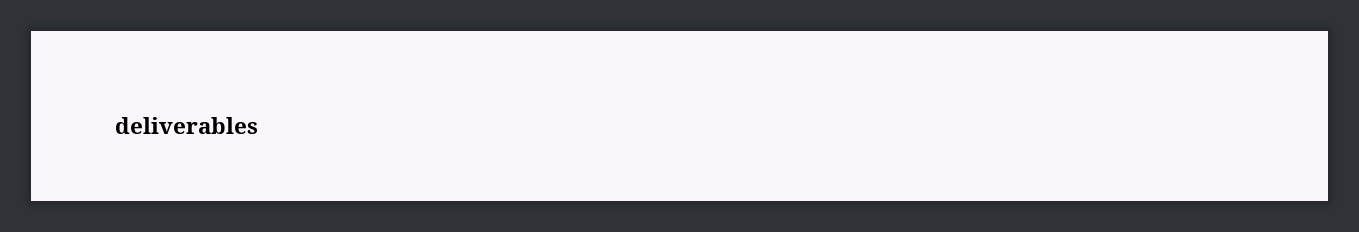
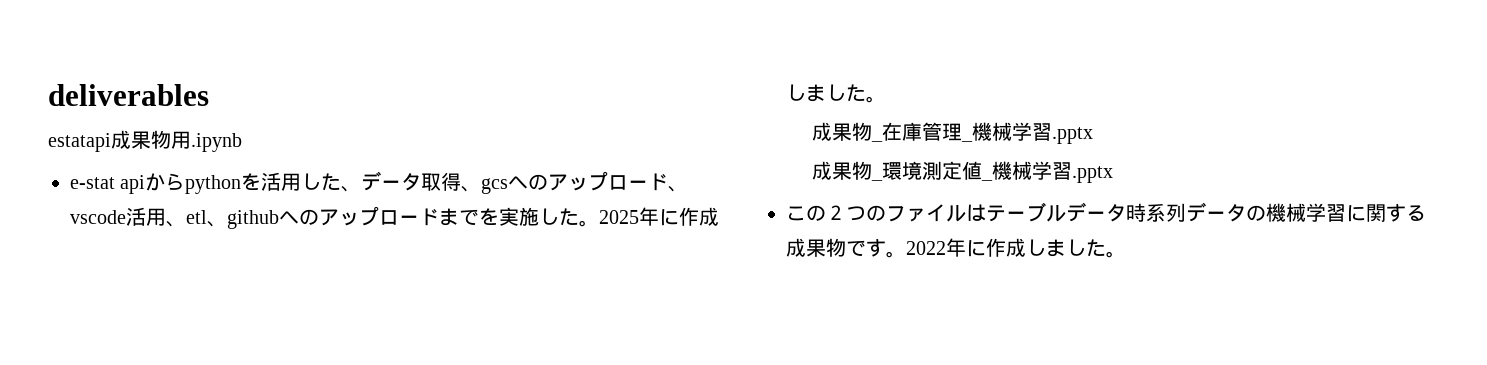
(258, 125) none -> [48,130,242,152] [70,171,689,194] [70,206,719,229] [786,84,886,103] [811,122,1093,144] [811,161,1113,183] [786,202,1426,222] [786,238,1126,258] // estatapi成果物用.ipynb // e-stat apiからpythonを活用した、データ取得、gcsへのアップロード、vscode活用、etl、githubへのアップロードまでを実施した。2025年に作成しました。 // 成果物_在庫管理_機械学習.pptx // 成果物_環境測定値_機械学習.pptx // この２つのファイルはテーブルデータ時系列データの機械学習に関する成果物です。2022年に作成しました。

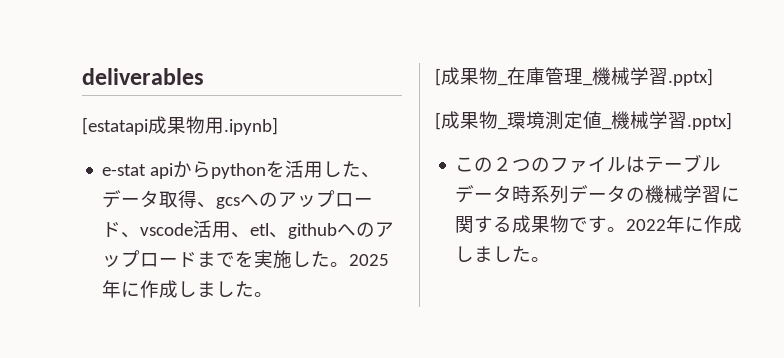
[48,133,111,152] estatapi -> [82,117,148,135] [estatapi
[191,133,242,152] .ipynb -> [224,117,278,135] .ipynb]
(886, 99) none -> [435,68,441,86] [
[1051,127,1093,144] .pptx // -> [668,68,713,86] [435,112,441,130] .pptx] // [
[1071,166,1113,183] .pptx -> [687,112,732,130] .pptx]

